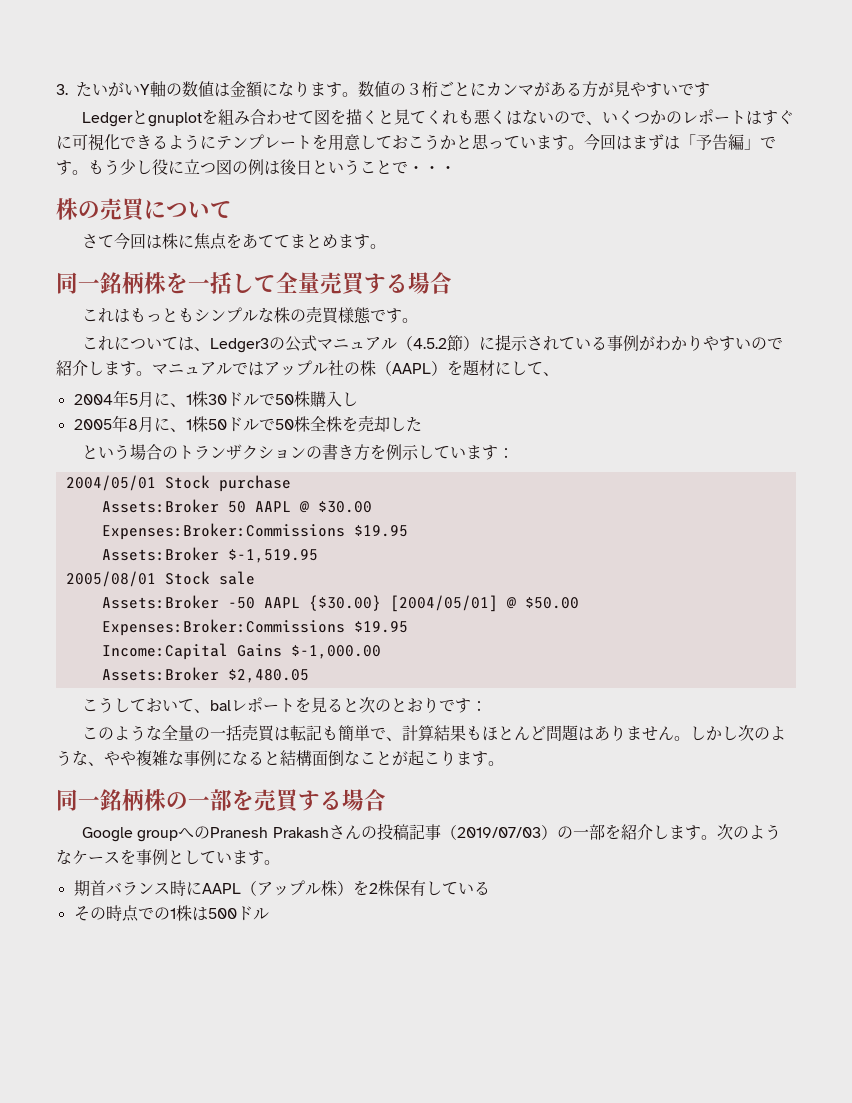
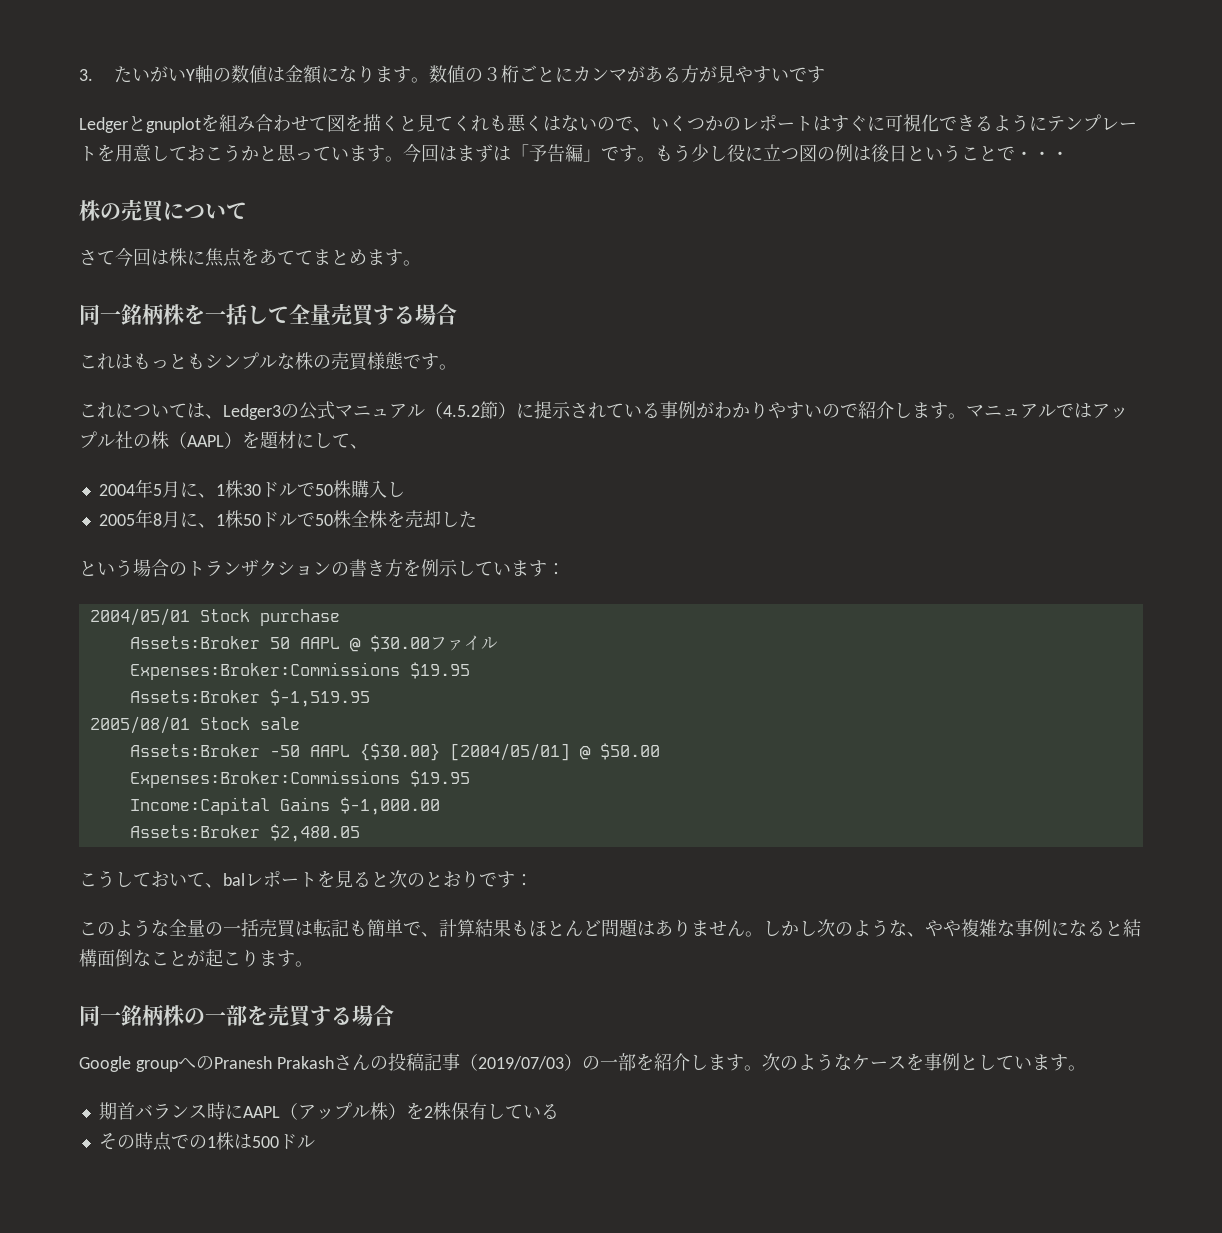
(372, 507) none -> [429,635,498,651] ファイル

